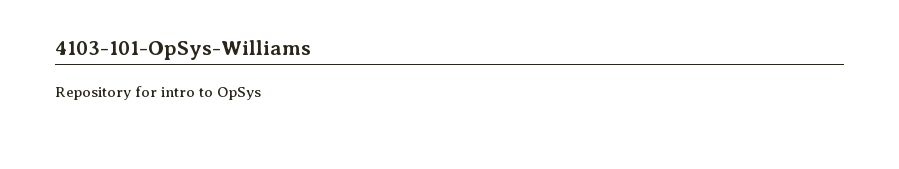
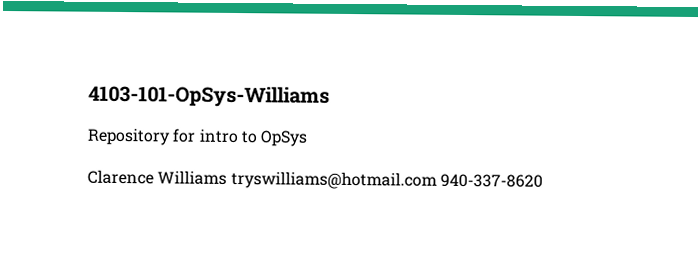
(262, 93) none -> [87,169,543,190] // Clarence Williams tryswilliams@hotmail.com 940-337-8620

